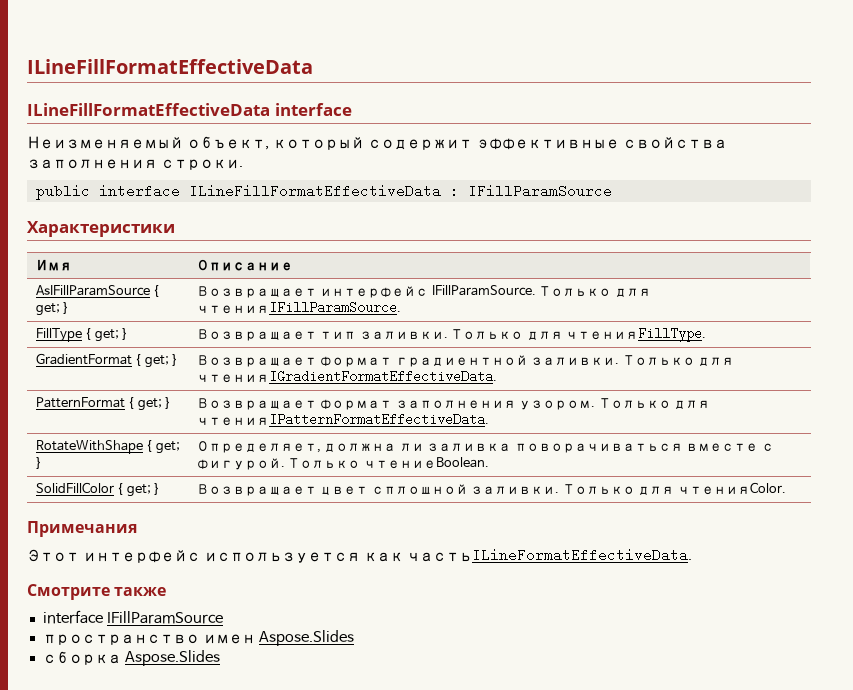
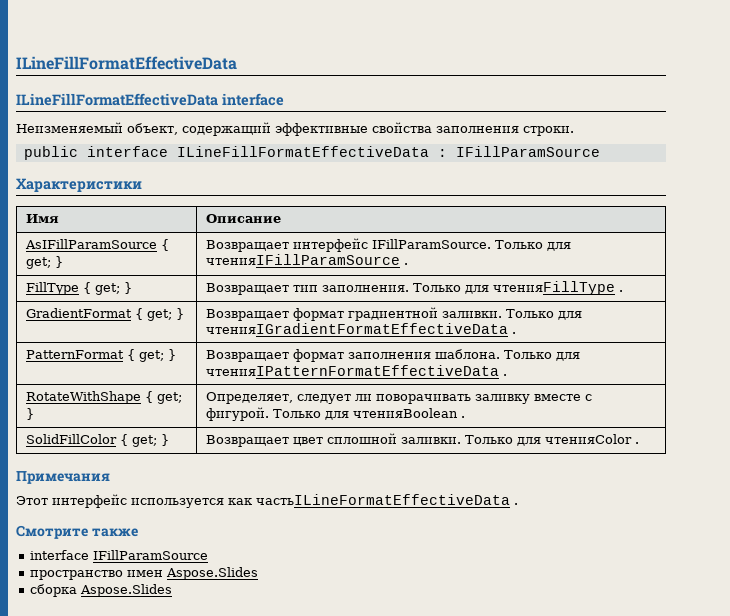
[272,137,472,150] который содержит -> [182,122,271,136] содержащий
[196,301,401,314] чтенияIFillParamSource. -> [205,254,408,265] чтенияIFillParamSource .
[359,327,707,342] заливки. Только для чтенияFillType. -> [321,281,623,295] заполнения. Только для чтенияFillType .
[196,370,497,383] чтенияIGradientFormatEffectiveData. -> [205,323,516,334] чтенияIGradientFormatEffectiveData .
[519,398,711,410] [196,413,489,426] узором. Только для чтенияIPatternFormatEffectiveData. -> [434,349,580,361] [205,365,507,376] шаблона. Только для чтенияIPatternFormatEffectiveData .
[324,443,683,453] должна ли заливка поворачиваться -> [296,394,530,404] следует ли поворачивать заливку
[363,457,489,469] чтениеBoolean. -> [324,408,465,420] для чтенияBoolean .
[677,482,786,495] чтенияColor. -> [544,434,639,444] чтенияColor .
[406,548,692,562] частьILineFormatEffectiveData. -> [256,494,518,505] частьILineFormatEffectiveData .

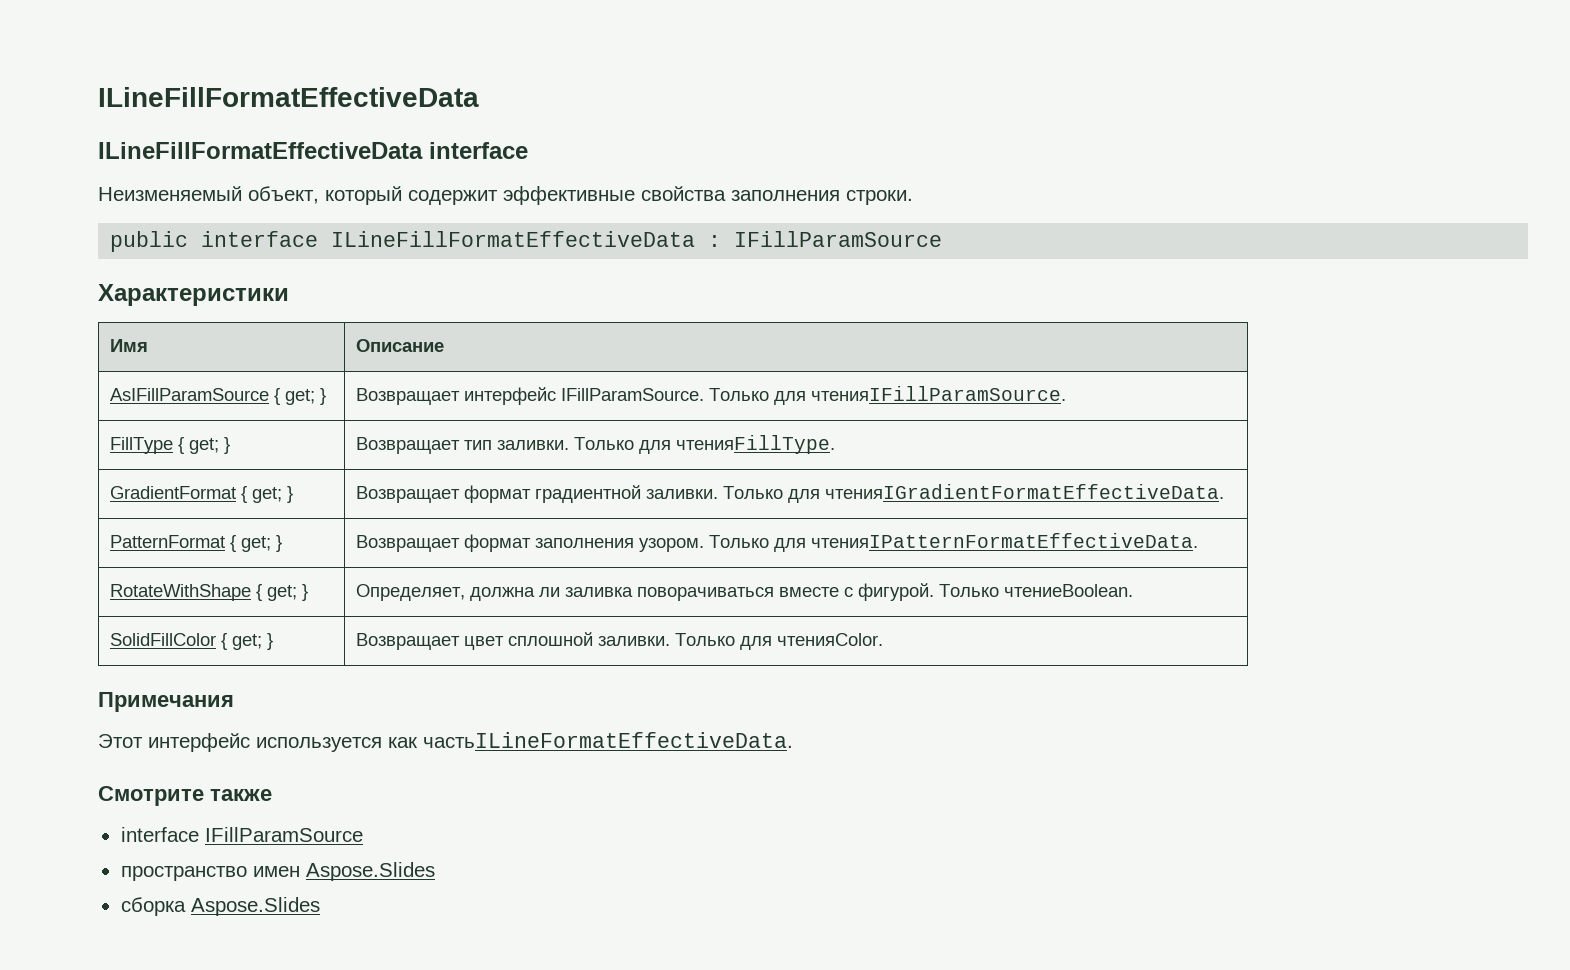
[182,122,271,136] содержащий -> [325,186,498,205] который содержит
[205,254,408,265] чтенияIFillParamSource . -> [811,386,1067,401] чтенияIFillParamSource.
[321,281,623,295] заполнения. Только для чтенияFillType . -> [497,435,836,454] заливки. Только для чтенияFillType.
[205,323,516,334] чтенияIGradientFormatEffectiveData . -> [825,484,1225,499] чтенияIGradientFormatEffectiveData.
[434,349,580,361] [205,365,507,376] шаблона. Только для чтенияIPatternFormatEffectiveData . -> [639,533,1199,552] узором. Только для чтенияIPatternFormatEffectiveData.
[296,394,530,404] следует ли поворачивать заливку -> [470,587,775,601] должна ли заливка поворачиваться
[324,408,465,420] для чтенияBoolean . -> [1004,584,1134,597] чтениеBoolean.
[544,434,639,444] чтенияColor . -> [777,633,884,646] чтенияColor.
[256,494,518,505] частьILineFormatEffectiveData . -> [423,732,793,748] частьILineFormatEffectiveData.

